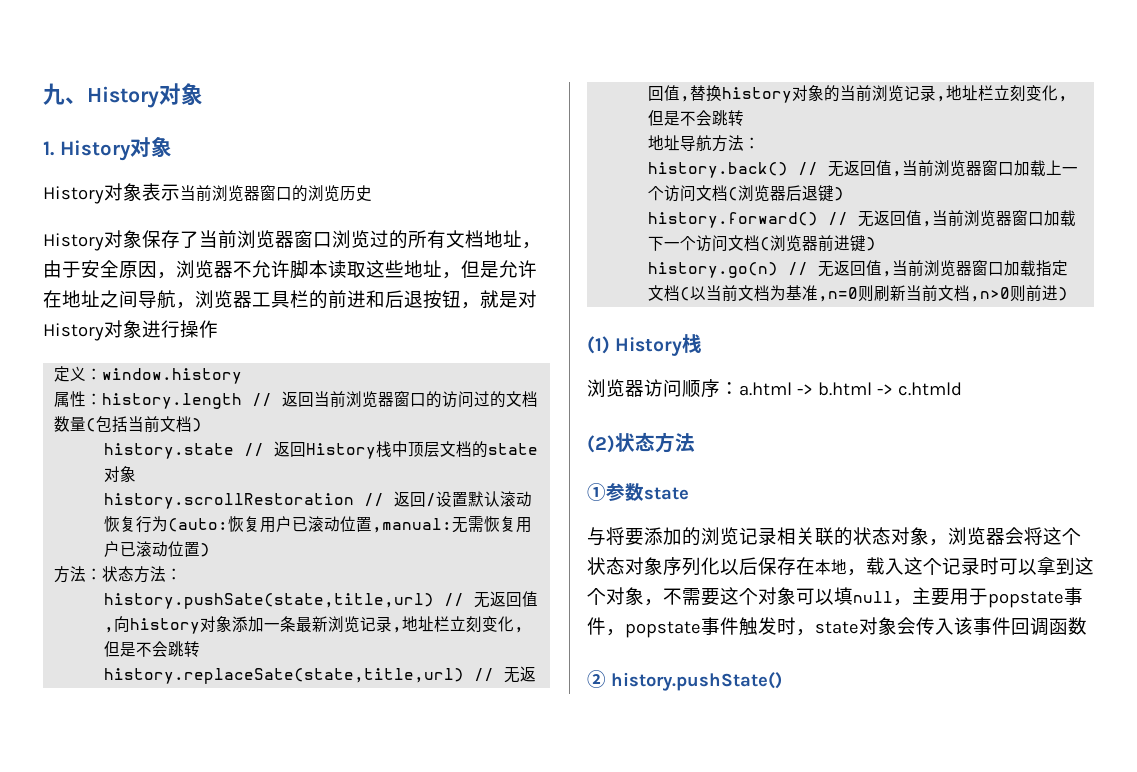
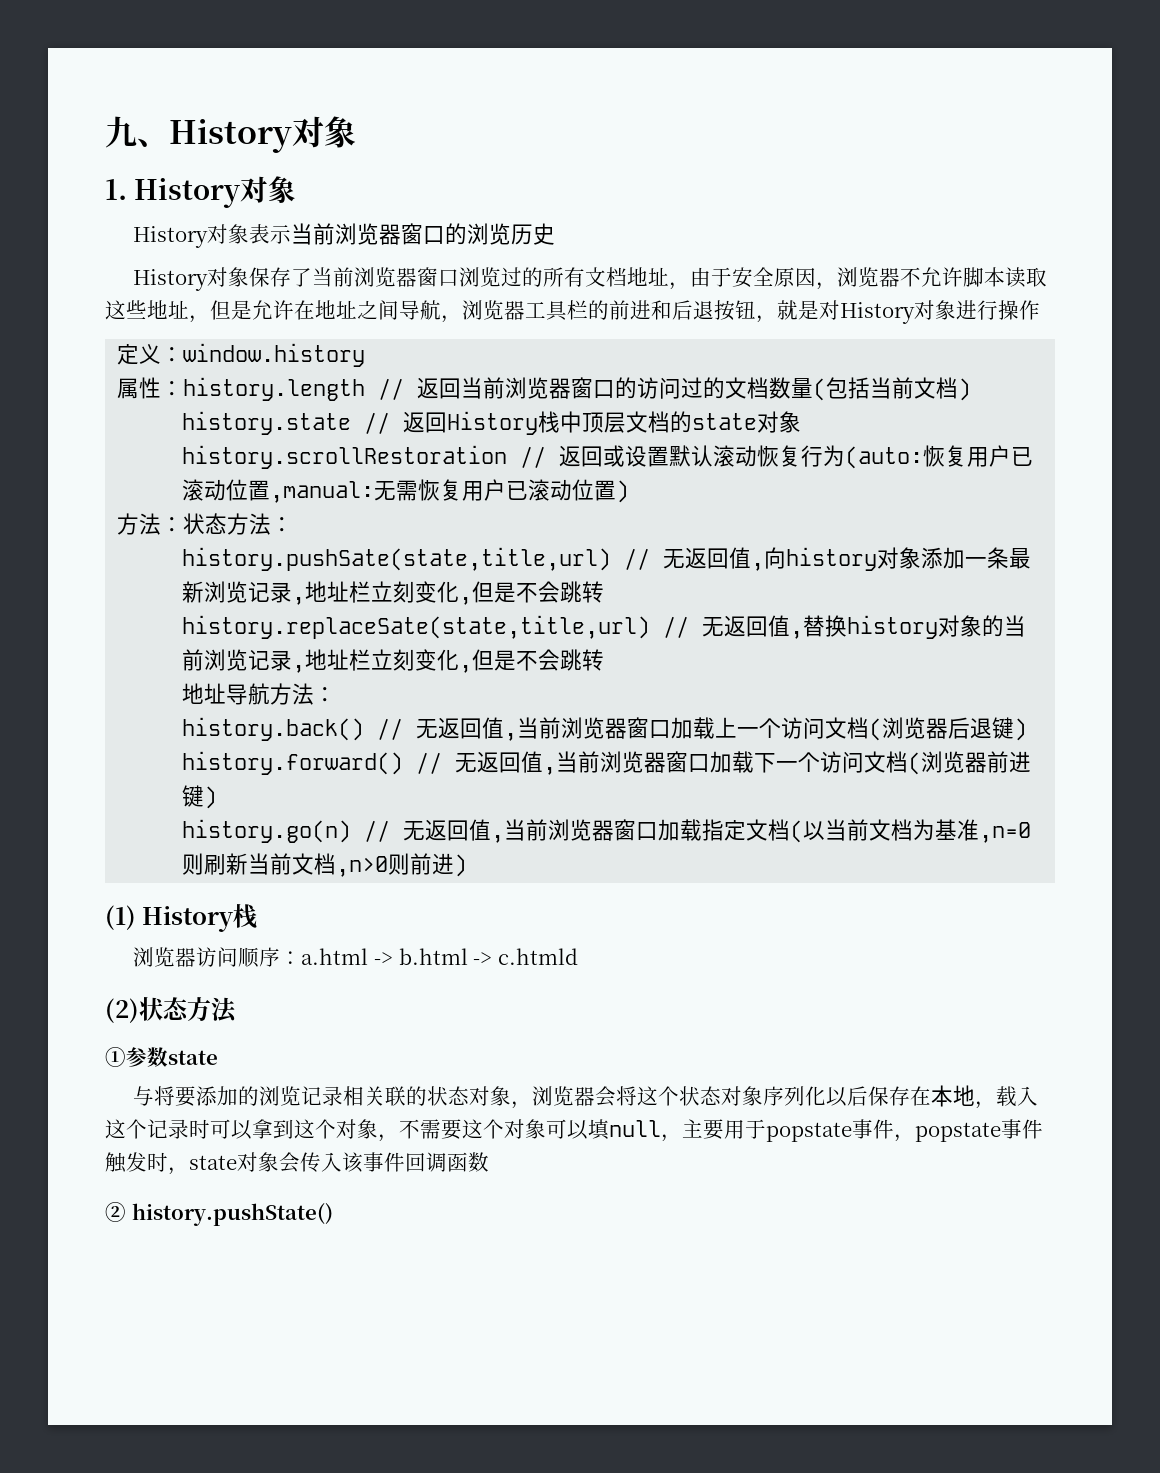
[426,493,437,507] / -> [603,445,626,467] 或

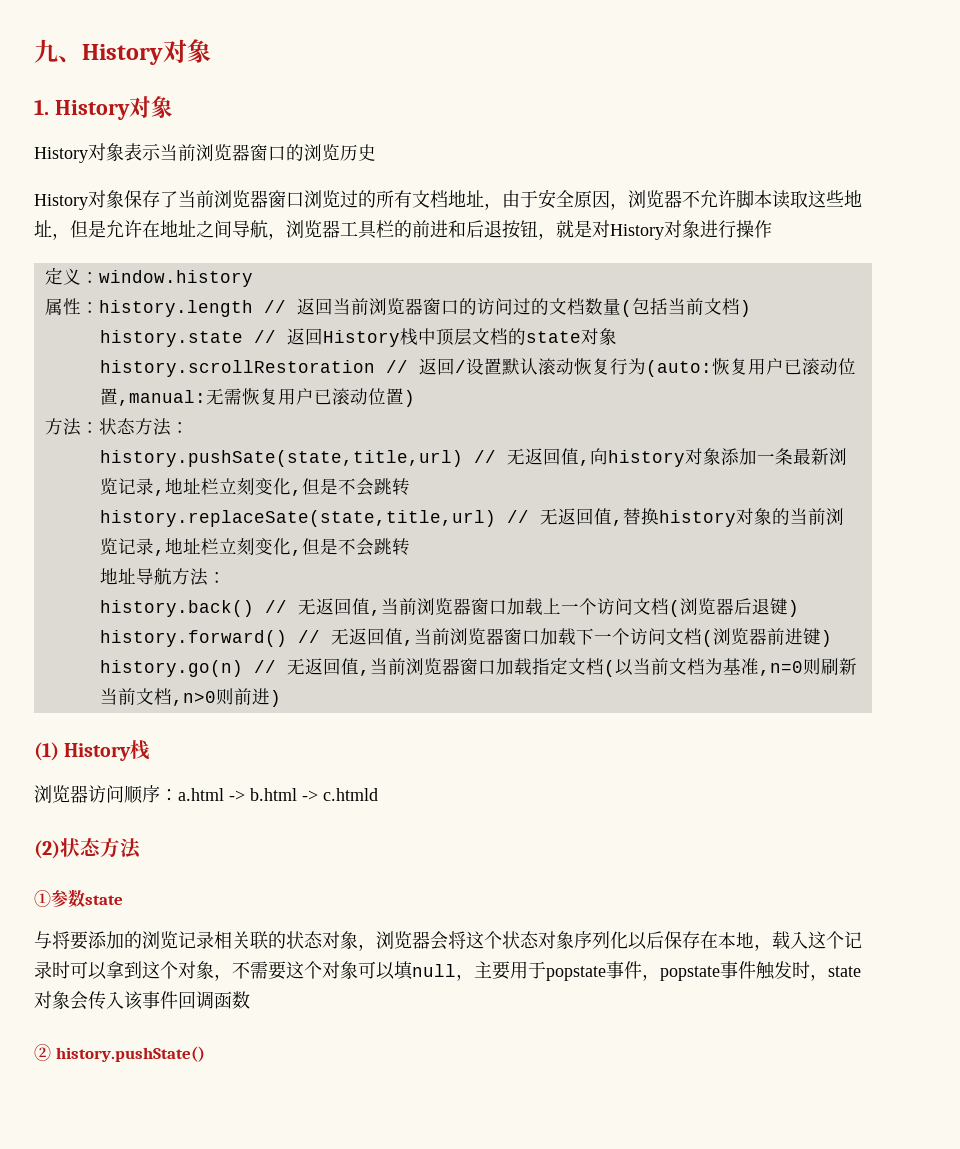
[603,445,626,467] 或 -> [454,360,466,373] /

